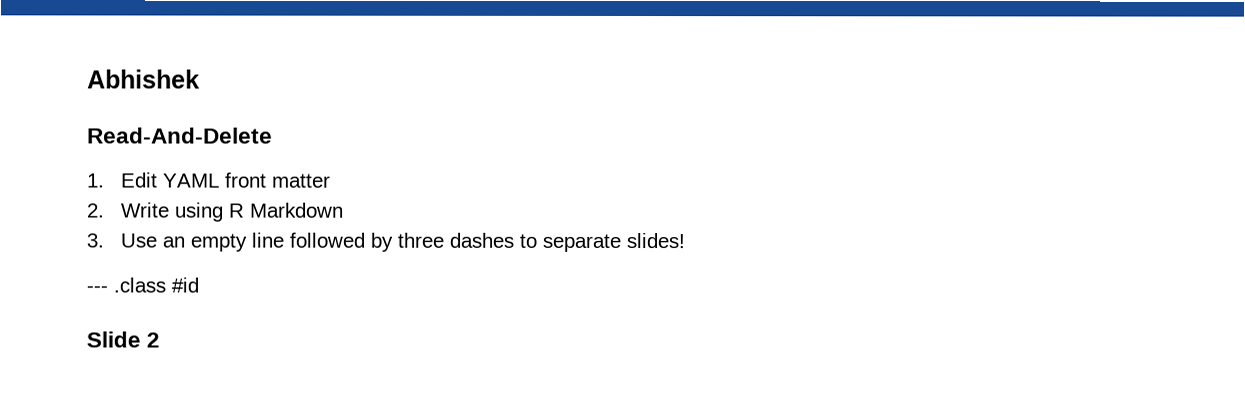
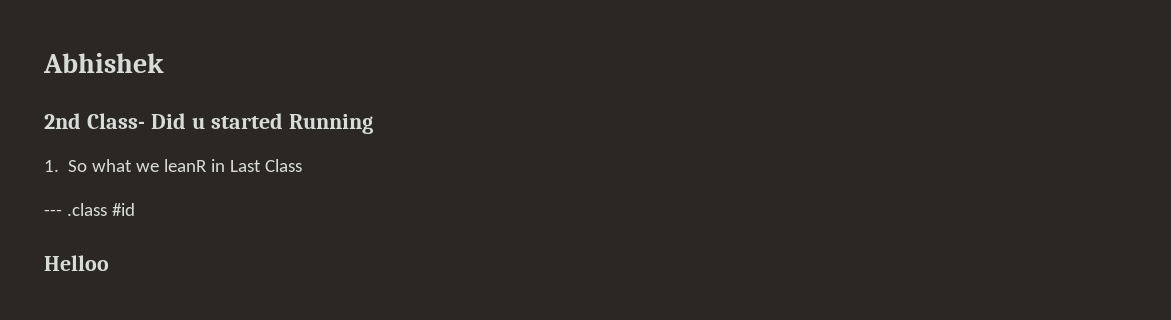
[87,127,273,144] [87,172,331,188] [86,202,344,222] [86,232,685,252] Read-And-Delete // 1. Edit YAML front matter // 2. Write using R Markdown // 3. Use an empty line followed by three dashes to separate slides! -> [44,113,373,134] [44,159,303,172] 2nd Class- Did u started Running // 1. So what we leanR in Last Class
[86,331,161,348] Slide 2 -> [44,255,109,271] Helloo

